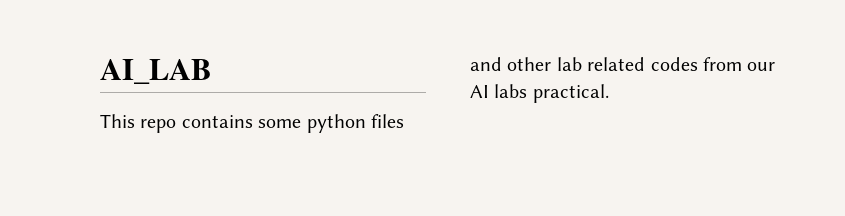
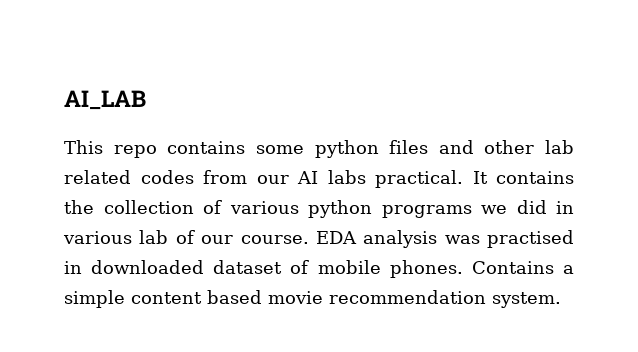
(609, 93) none -> [472,171,574,184] [64,200,574,218] [63,230,574,248] [64,260,574,278] [64,290,561,308] It contains the collection of various python programs we did in various lab of our course. EDA analysis was practised in downloaded dataset of mobile phones. Contains a simple content based movie recommendation system.

